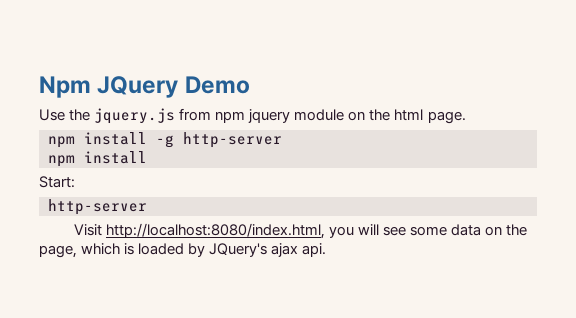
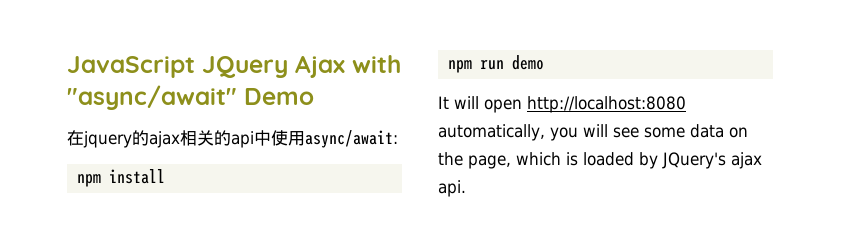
[39,76,250,98] [39,108,466,124] [48,132,282,148] [48,151,147,167] [39,176,75,188] [48,199,147,215] [73,223,325,239] Npm JQuery Demo // Use the jquery.js from npm jquery module on the html page. // npm install -g http-server // npm install // Start: // http-server // Visit http://localhost:8080/index.html, -> [67,55,401,78] [67,85,314,110] [67,130,398,148] [77,169,166,187] [448,55,545,73] [438,96,686,113] [438,124,545,141] JavaScript JQuery Ajax with "async/await" Demo // 在jquery的ajax相关的api中使用async/await: // npm install // npm run demo // It will open http://localhost:8080 automatically,

